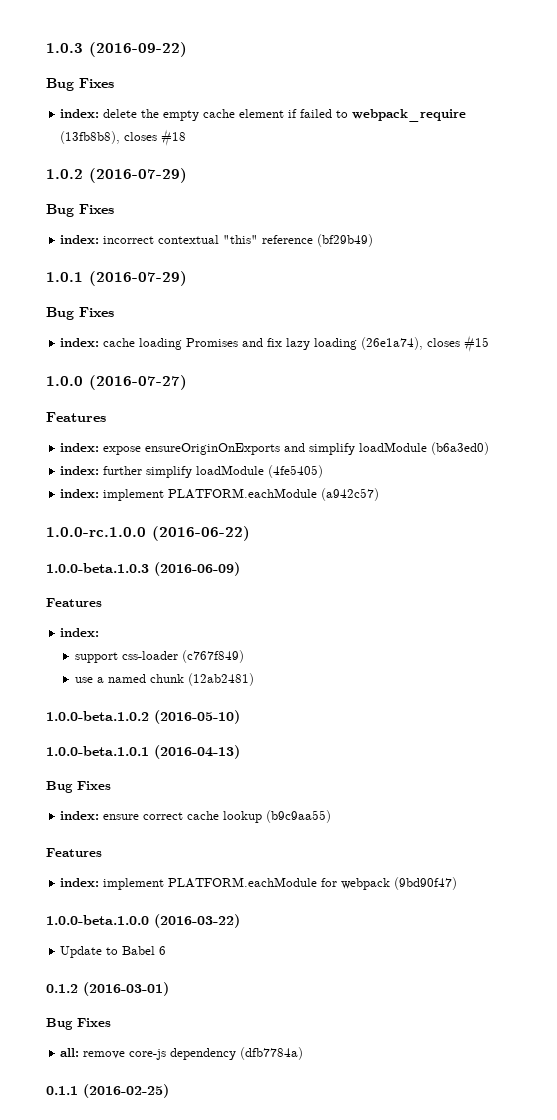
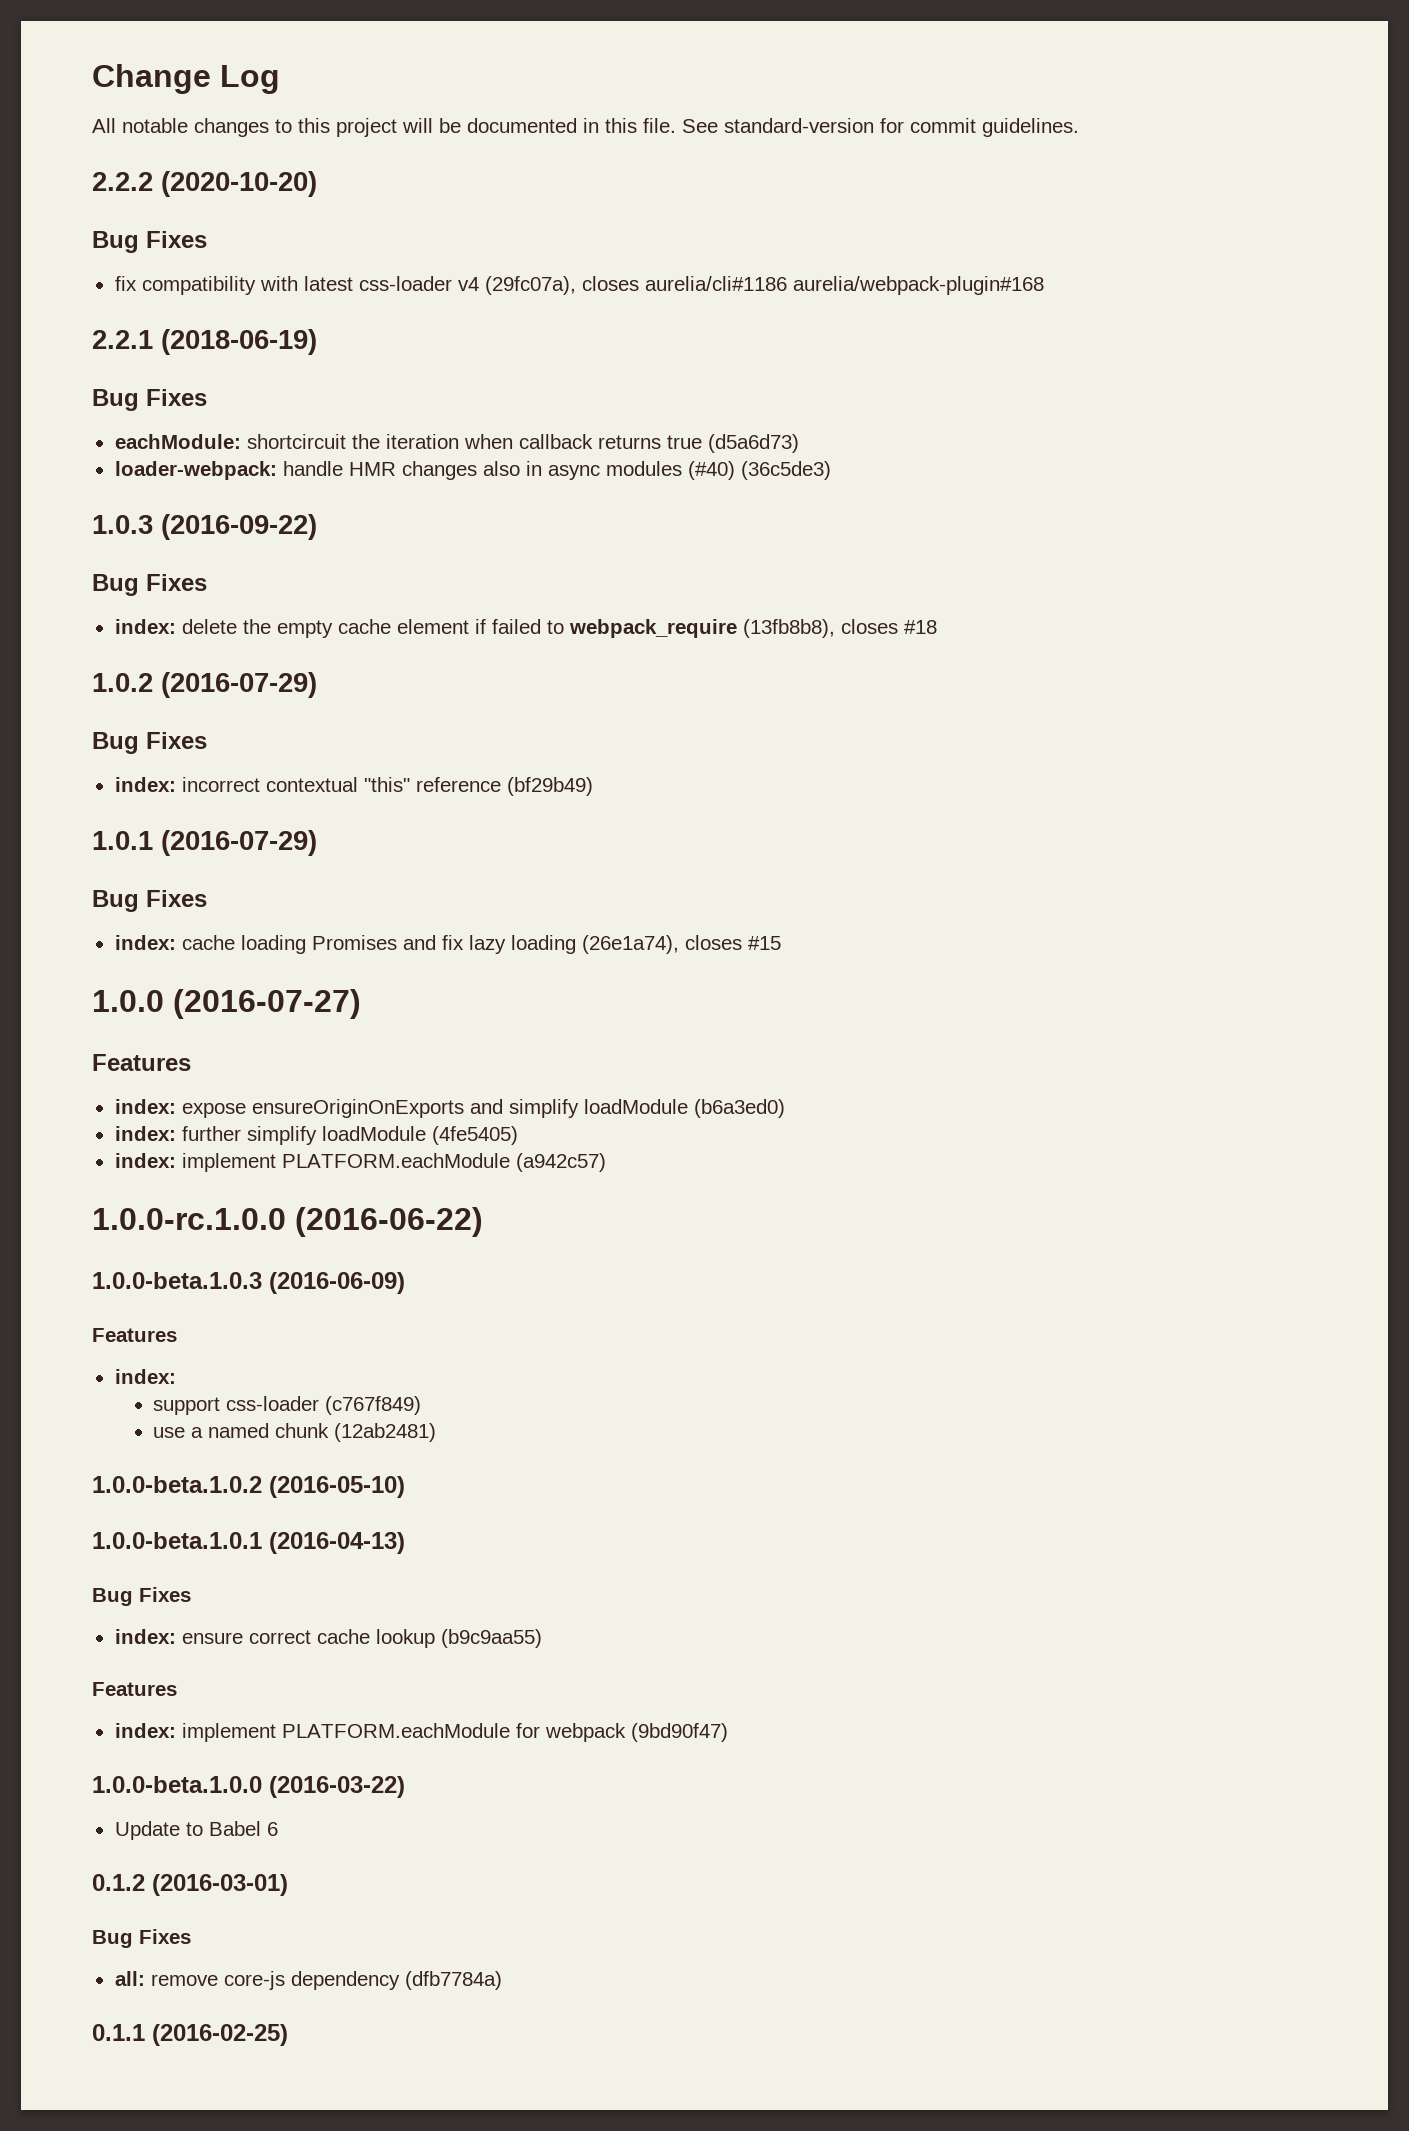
(46, 48) none -> [92,64,280,94] [92,118,1079,137] [92,171,317,197] [92,231,207,253] [114,276,1044,295] [92,329,317,355] [92,389,207,411] [114,434,799,453] [114,461,831,480] Change Log // All notable changes to this project will be documented in this file. See standard-version for commit guidelines. // 2.2.2 (2020-10-20) // Bug Fixes // fix compatibility with latest css-loader v4 (29fc07a), closes aurelia/cli#1186 aurelia/webpack-plugin#168 // 2.2.1 (2018-06-19) // Bug Fixes // eachModule: shortcircuit the iteration when callback returns true (d5a6d73) // loader-webpack: handle HMR changes also in async modules (#40) (36c5de3) //

